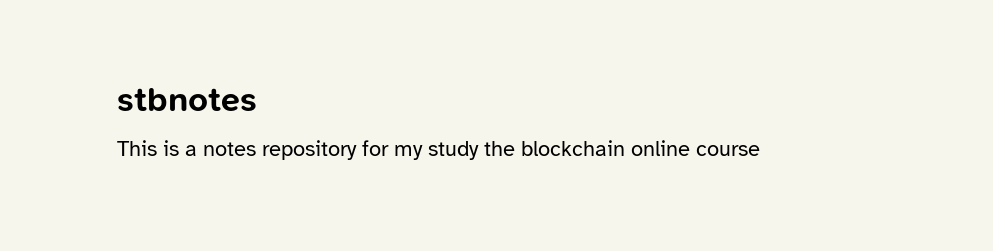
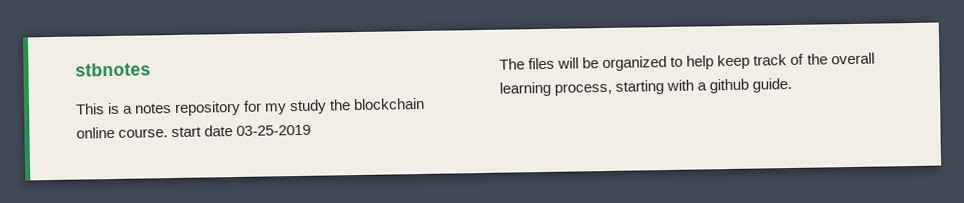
[696,145,760,156] course -> [118,124,312,138] [499,52,875,72] [499,77,793,97] course. start date 03-25-2019 // The files will be organized to help keep track of the overall learning process, starting with a github guide.

